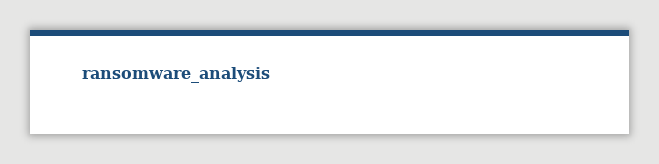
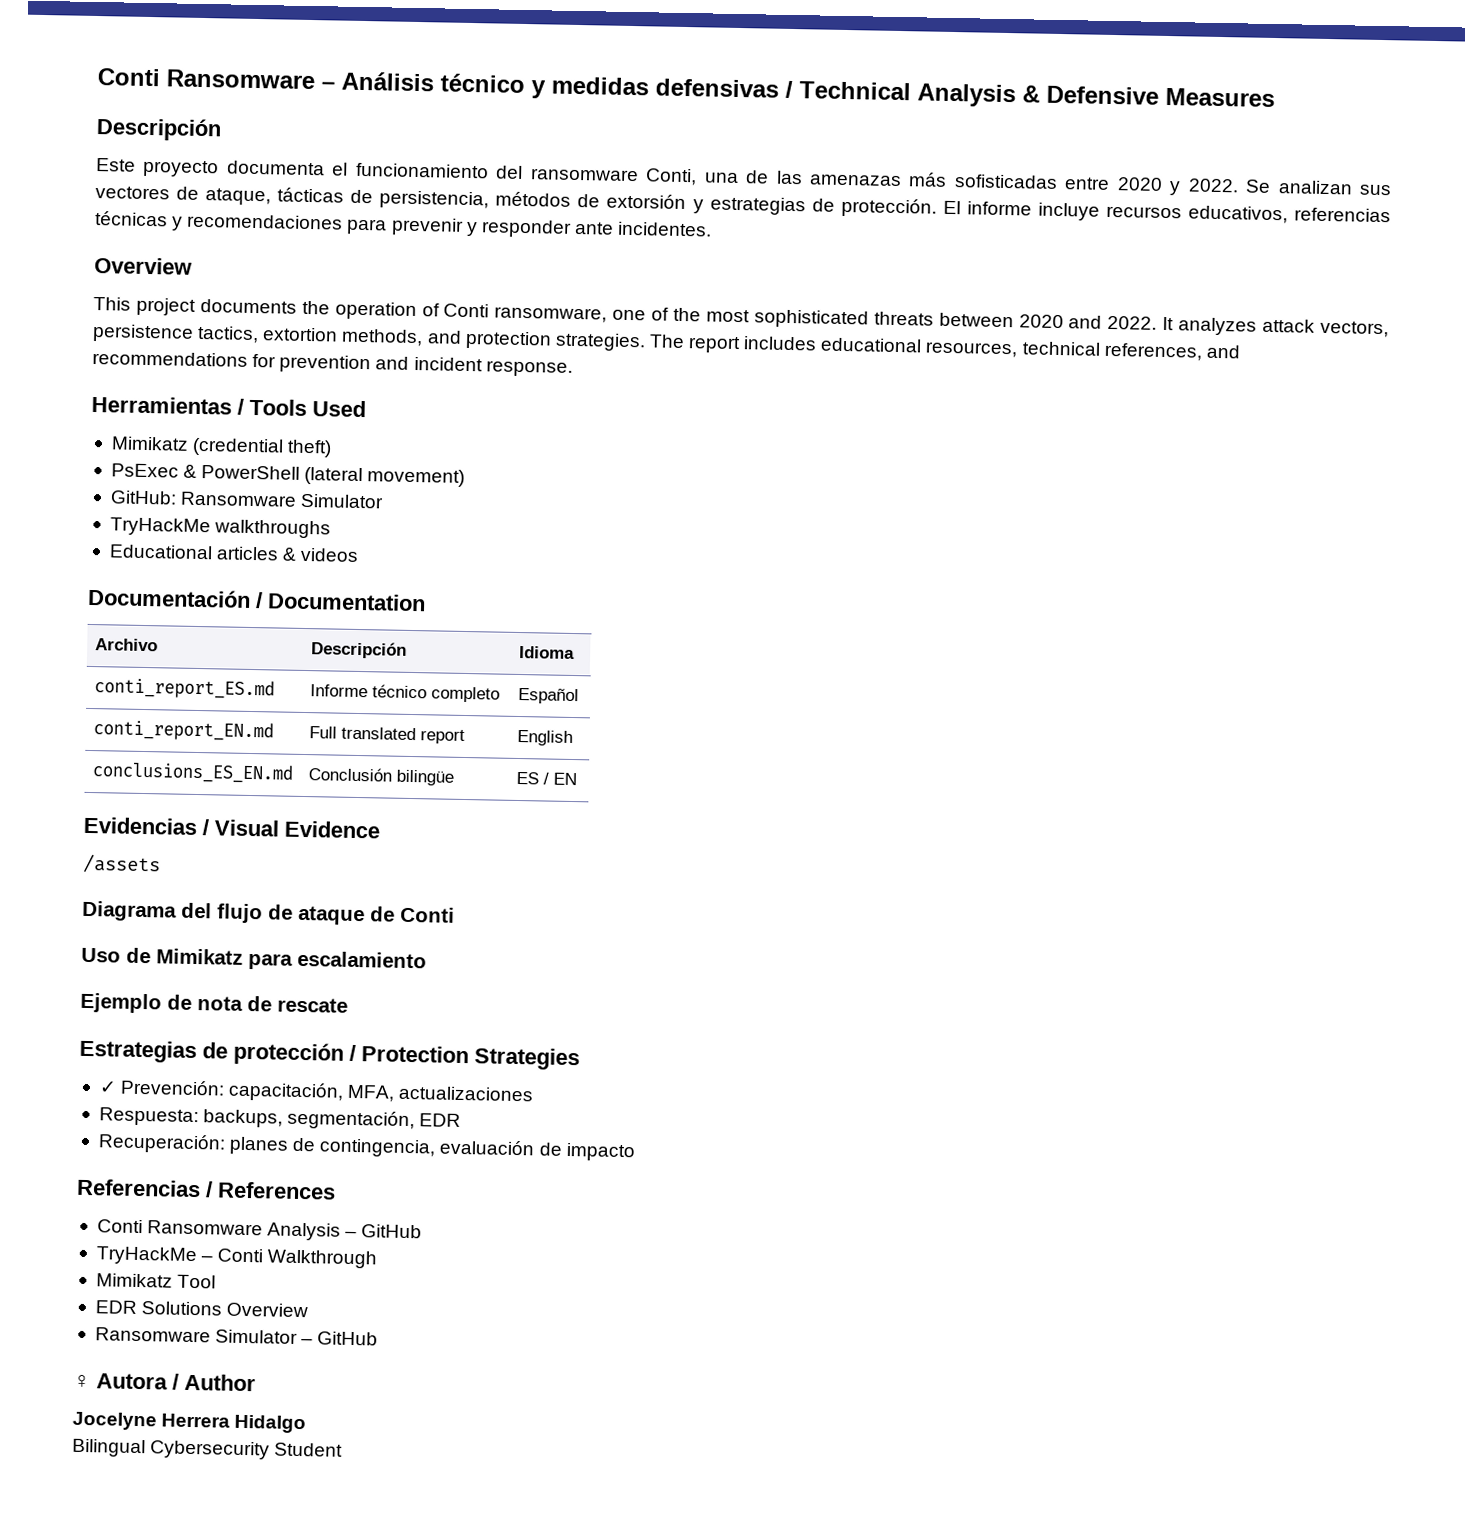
[82,67,270,83] ransomware_analysis -> [97,68,1275,108] [96,117,222,142] [96,158,1393,196] [95,186,1391,224] [95,211,713,238] [94,256,193,275] [93,296,1390,338] [92,323,1241,361] [92,350,573,377] [91,395,366,418] [110,436,333,458] [110,463,466,487] [109,490,385,509] [109,517,332,539] [108,544,360,562] [87,587,426,612] [94,638,158,652] [310,641,407,659] [518,645,575,660] [93,678,275,700] [309,684,500,703] [517,687,579,705] [92,720,274,742] [308,726,465,744] [516,729,573,747] [91,762,294,784] [307,767,454,786] [515,771,577,786] [83,816,380,839] [82,853,161,874] [82,900,455,926] [81,947,427,970] [80,992,348,1014] [79,1039,580,1071] [98,1079,535,1102] [98,1107,462,1131] [97,1133,635,1162] [76,1178,336,1200] [96,1219,423,1241] [95,1246,378,1269] [95,1273,217,1289] [94,1300,309,1318] [94,1327,379,1346] [73,1373,256,1392] [72,1411,307,1434] [72,1438,344,1460] Conti Ransomware – Análisis técnico y medidas defensivas / Technical Analysis & Defensive Measures // Descripción // Este proyecto documenta el funcionamiento del ransomware Conti, una de las amenazas más sofisticadas entre 2020 y 2022. Se analizan sus vectores de ataque, tácticas de persistencia, métodos de extorsión y estrategias de protección. El informe incluye recursos educativos, referencias técnicas y recomendaciones para prevenir y responder ante incidentes. // Overview // This project documents the operation of Conti ransomware, one of the most sophisticated threats between 2020 and 2022. It analyzes attack vectors, persistence tactics, extortion methods, and protection strategies. The report includes educational resources, technical references, and recommendations for prevention and incident response. // Herramientas / Tools Used // Mimikatz (credential theft) // PsExec & PowerShell (lateral movement) // GitHub: Ransomware Simulator // TryHackMe walkthroughs // Educational articles & videos // Documentación / Documentation // Archivo | Descripción | Idioma // conti_report_ES.md | Informe técnico completo | Español // conti_report_EN.md | Full translated report | English // conclusions_ES_EN.md | Conclusión bilingüe | ES / EN // Evidencias / Visual Evidence // /assets // Diagrama del flujo de ataque de Conti // Uso de Mimikatz para escalamiento // Ejemplo de nota de rescate // Estrategias de protección / Protection Strategies // ✓ Prevención: capacitación, MFA, actualizaciones // Respuesta: backups, segmentación, EDR // Recuperación: planes de contingencia, evaluación de impacto // Referencias / References // Conti Ransomware Analysis – GitHub // TryHackMe – Conti Walkthrough // Mimikatz Tool // EDR Solutions Overview // Ransomware Simulator – GitHub // ♀ Autora / Author // Jocelyne Herrera Hidalgo // Bilingual Cybersecurity Student

